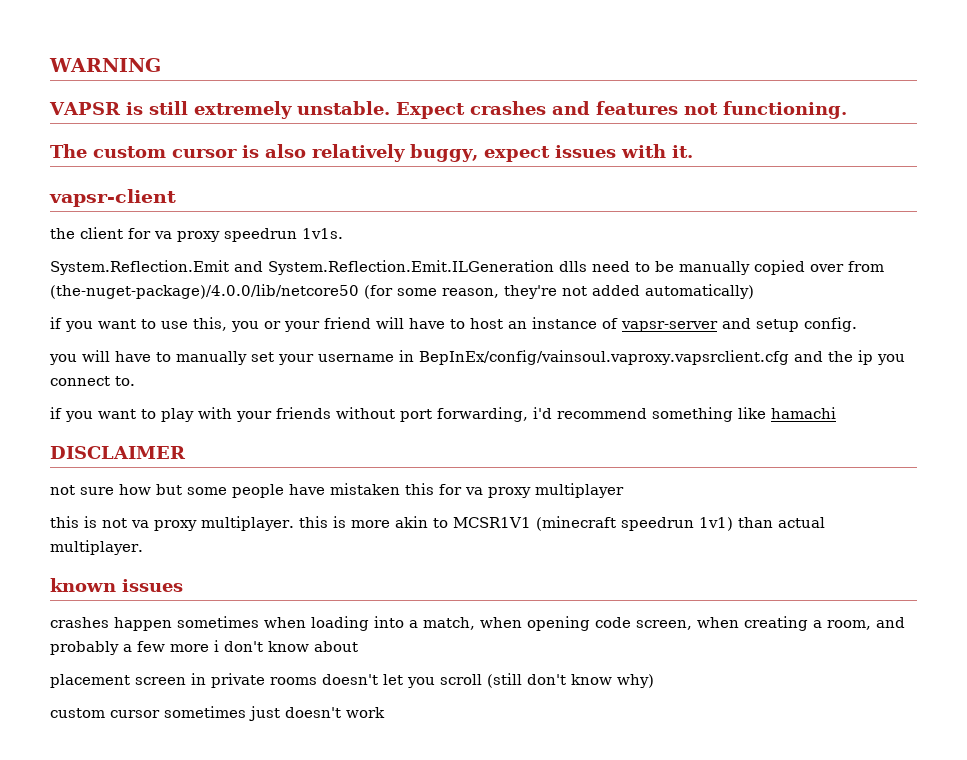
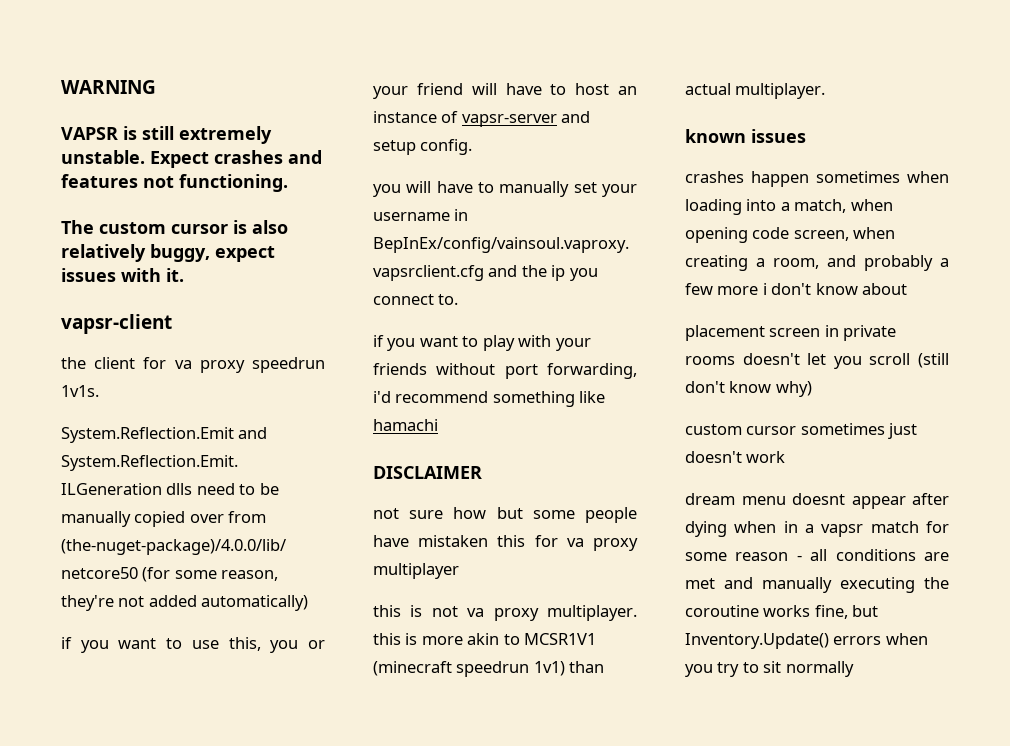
(385, 712) none -> [685,493,949,509] [685,521,949,537] [685,549,949,561] [685,577,949,593] [685,605,879,619] [685,633,928,649] [685,661,854,677] // dream menu doesnt appear after dying when in a vapsr match for some reason - all conditions are met and manually executing the coroutine works fine, but Inventory.Update() errors when you try to sit normally

